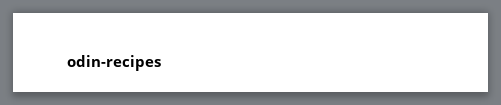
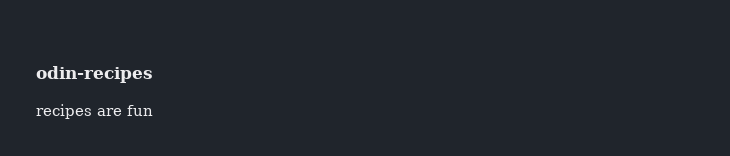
(161, 63) none -> [36,104,153,119] // recipes are fun

